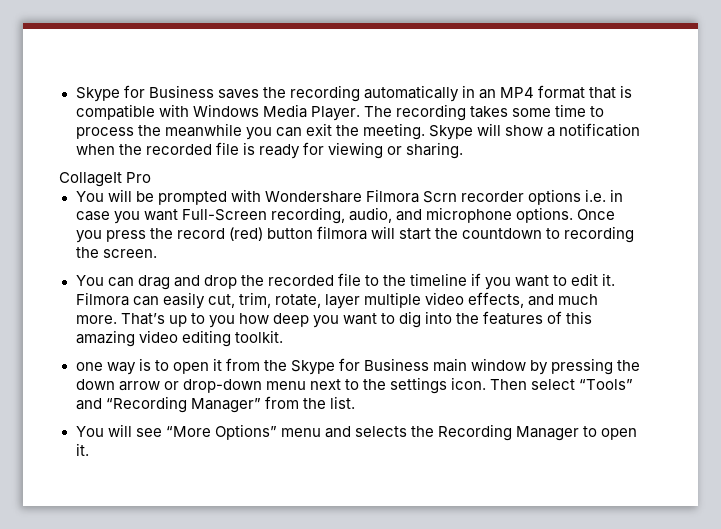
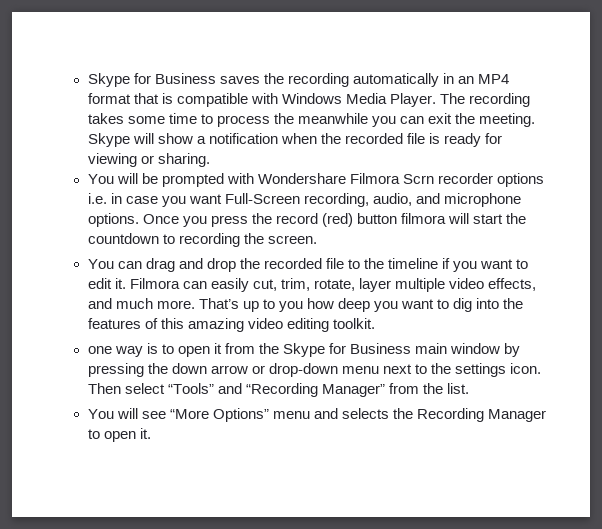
[59,172,152,187] // CollageIt Pro -> (210, 160) none

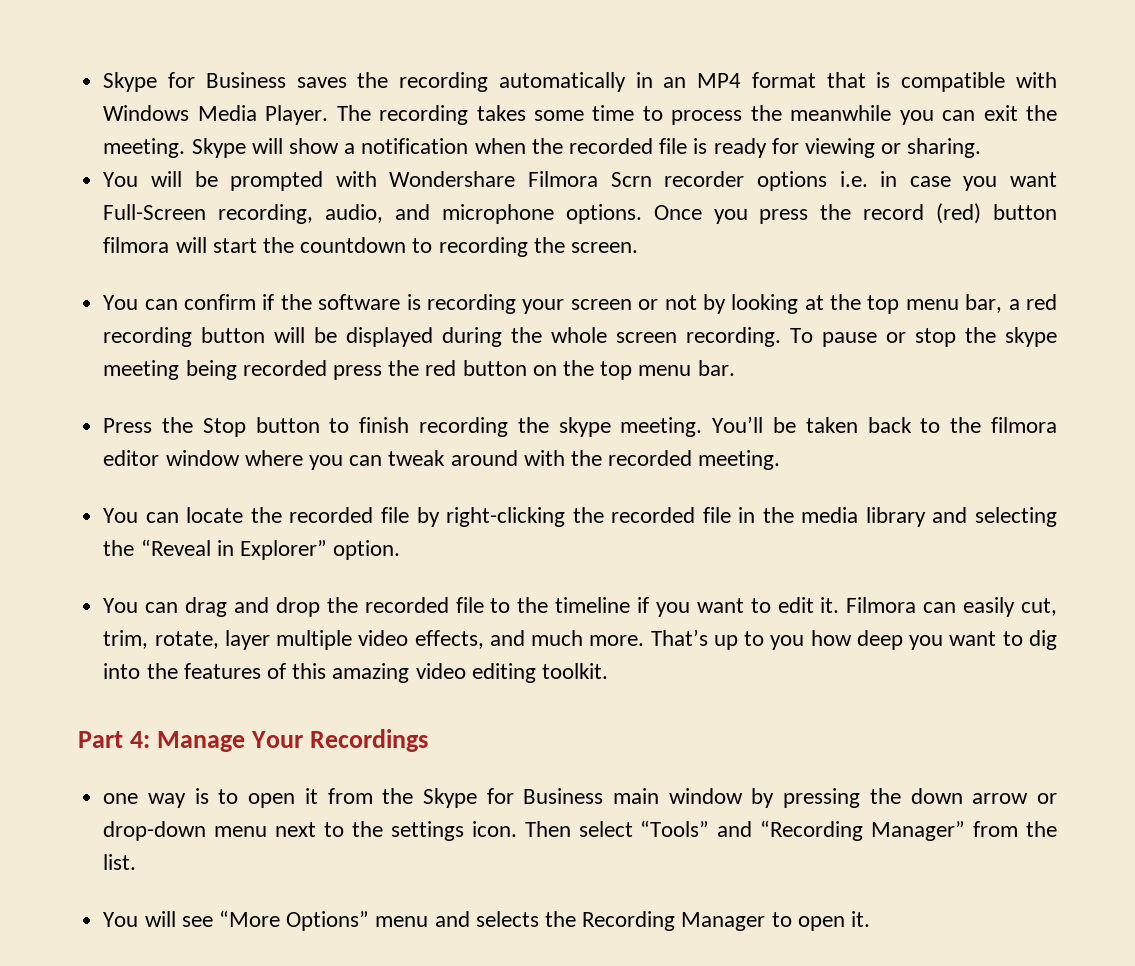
(317, 239) none -> [103,294,1057,314] [103,327,1058,347] [103,360,735,380] [103,416,1058,437] [103,450,781,470] [103,507,1058,527] [103,539,401,560] // You can confirm if the software is recording your screen or not by looking at the top menu bar, a red recording button will be displayed during the whole screen recording. To pause or stop the skype meeting being recorded press the red button on the top menu bar. // Press the Stop button to finish recording the skype meeting. You’ll be taken back to the filmora editor window where you can tweak around with the recorded meeting. // You can locate the recorded file by right-clicking the recorded file in the media library and selecting the “Reveal in Explorer” option.
(375, 323) none -> [78,729,428,752] // Part 4: Manage Your Recordings

